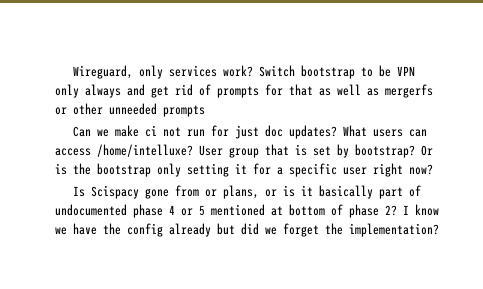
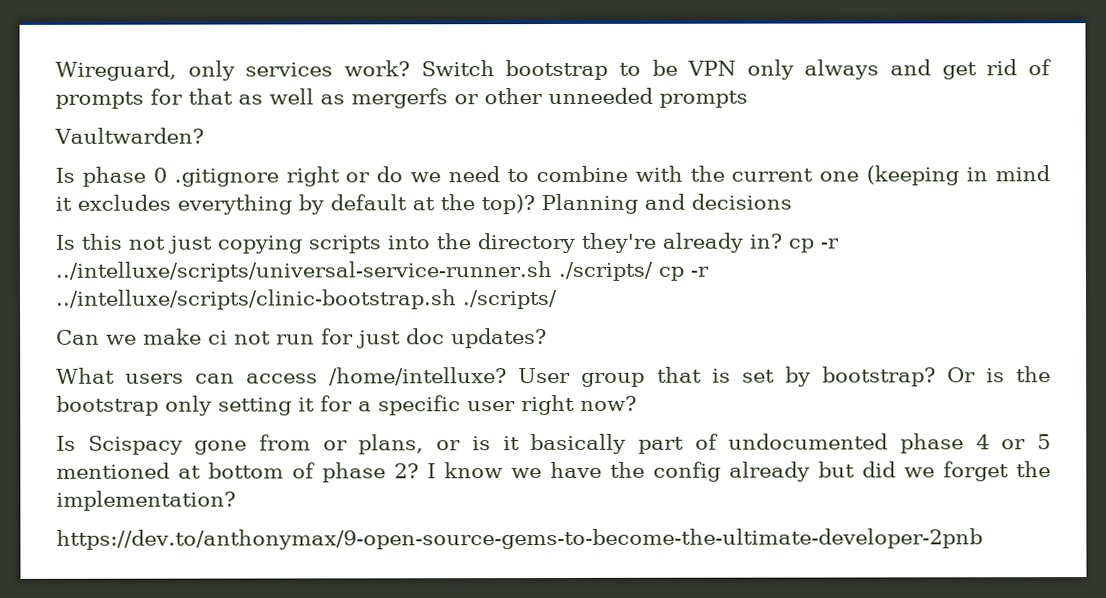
(205, 111) none -> [54,127,204,144] [55,165,1050,187] [55,193,792,215] [55,232,839,254] [55,261,709,282] [55,289,558,310] // Vaultwarden? // Is phase 0 .gitignore right or do we need to combine with the current one (keeping in mind it excludes everything by default at the top)? Planning and decisions // Is this not just copying scripts into the directory they're already in? cp -r ../intelluxe/scripts/universal-service-runner.sh ./scripts/ cp -r ../intelluxe/scripts/clinic-bootstrap.sh ./scripts/
(337, 132) none -> (547, 338) //
(439, 230) none -> [56,528,983,550] // https://dev.to/anthonymax/9-open-source-gems-to-become-the-ultimate-developer-2pnb

